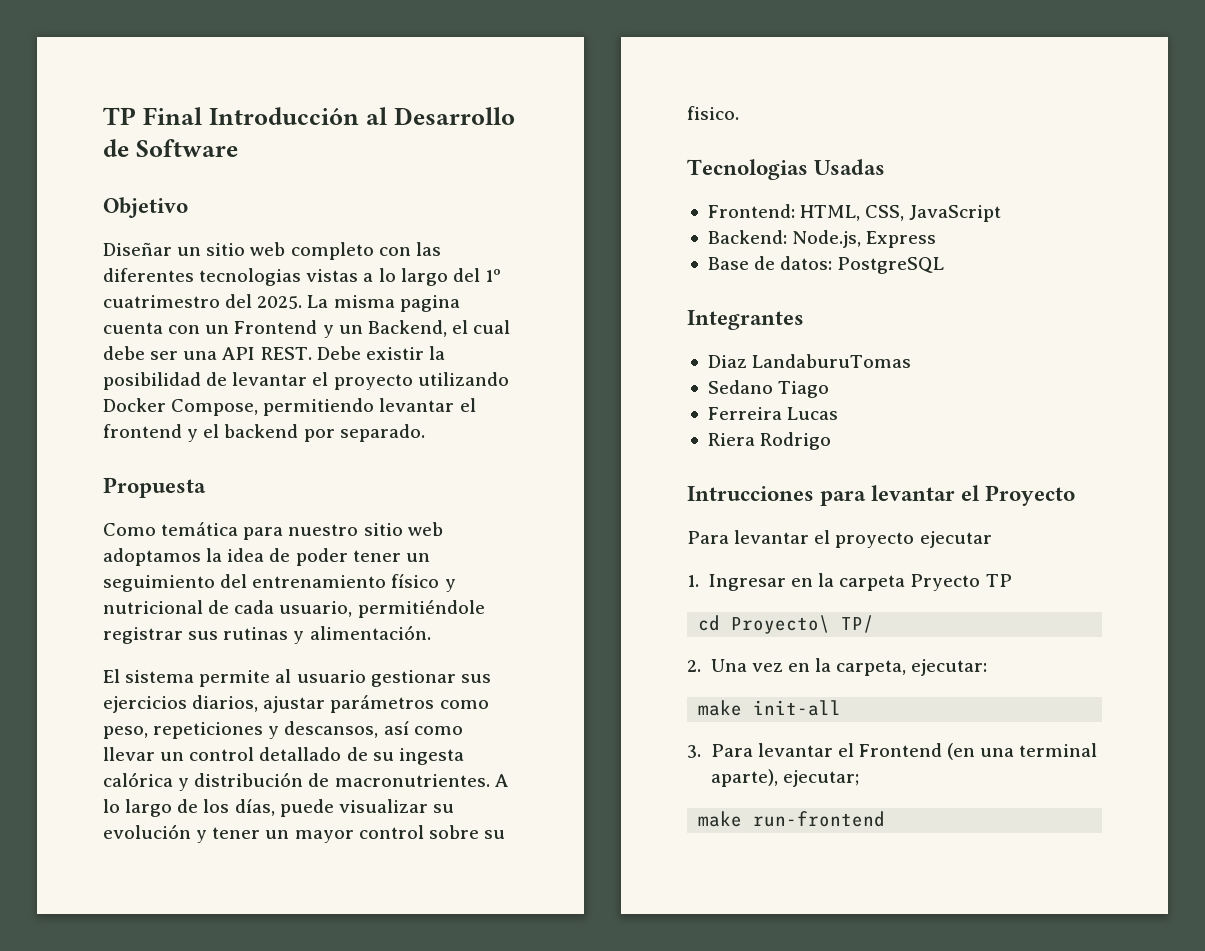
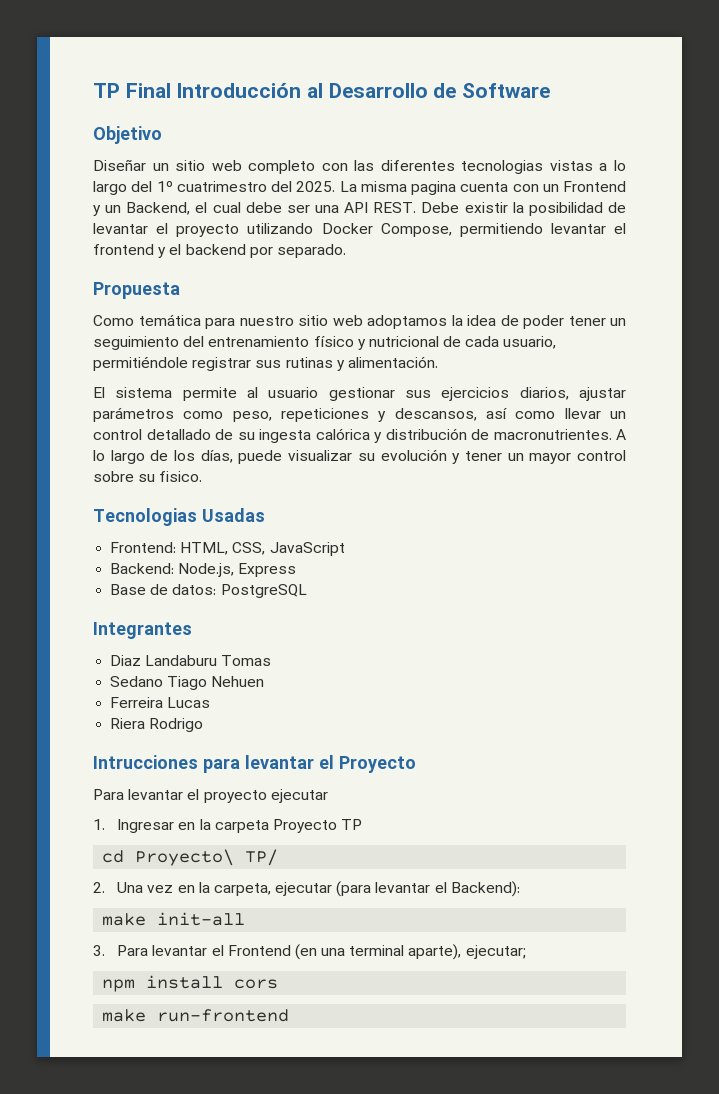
[752,354,912,368] LandaburuTomas -> [145,655,272,666] Landaburu Tomas
(830, 389) none -> [211,676,265,687] Nehuen
[910,574,981,591] Pryecto -> [272,819,337,833] Proyecto
[911,659,988,676] ejecutar: -> [275,881,520,897] ejecutar (para levantar el Backend):
(859, 778) none -> [102,975,279,992] // npm install cors

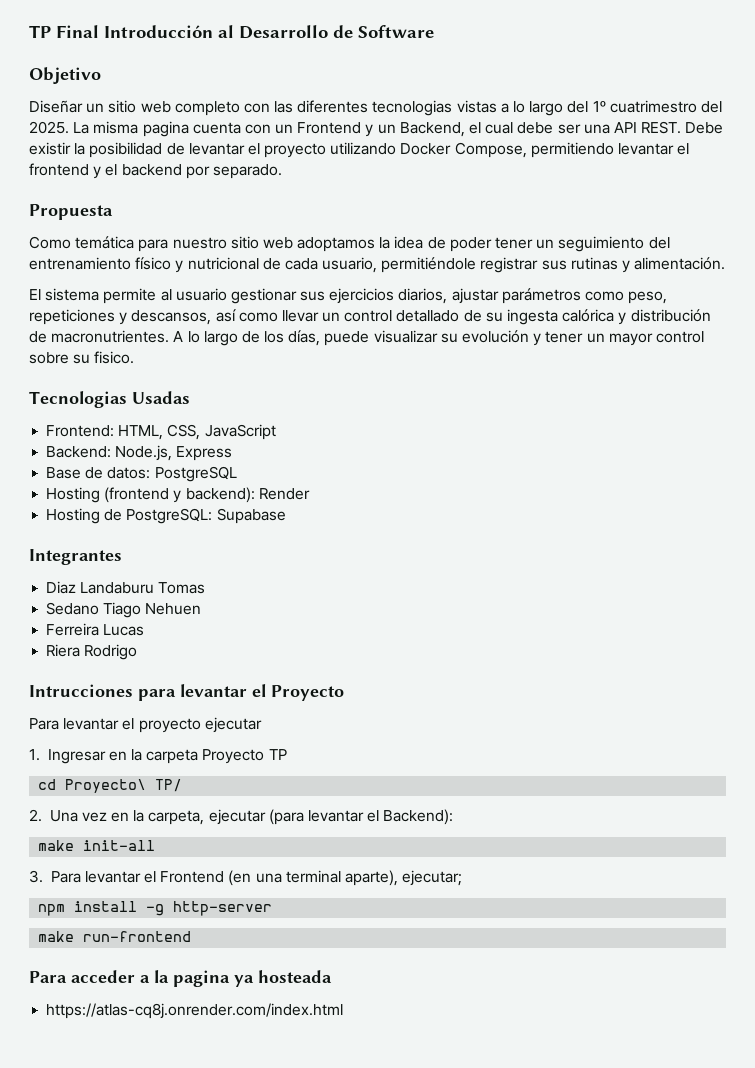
(307, 591) none -> [46,487,310,503] [46,508,286,524] // Hosting (frontend y backend): Render // Hosting de PostgreSQL: Supabase
[234,979,279,989] cors -> [146,901,273,916] -g http-server
(290, 1015) none -> [29,970,332,987] [46,1003,344,1019] // Para acceder a la pagina ya hosteada // https://atlas-cq8j.onrender.com/index.html

